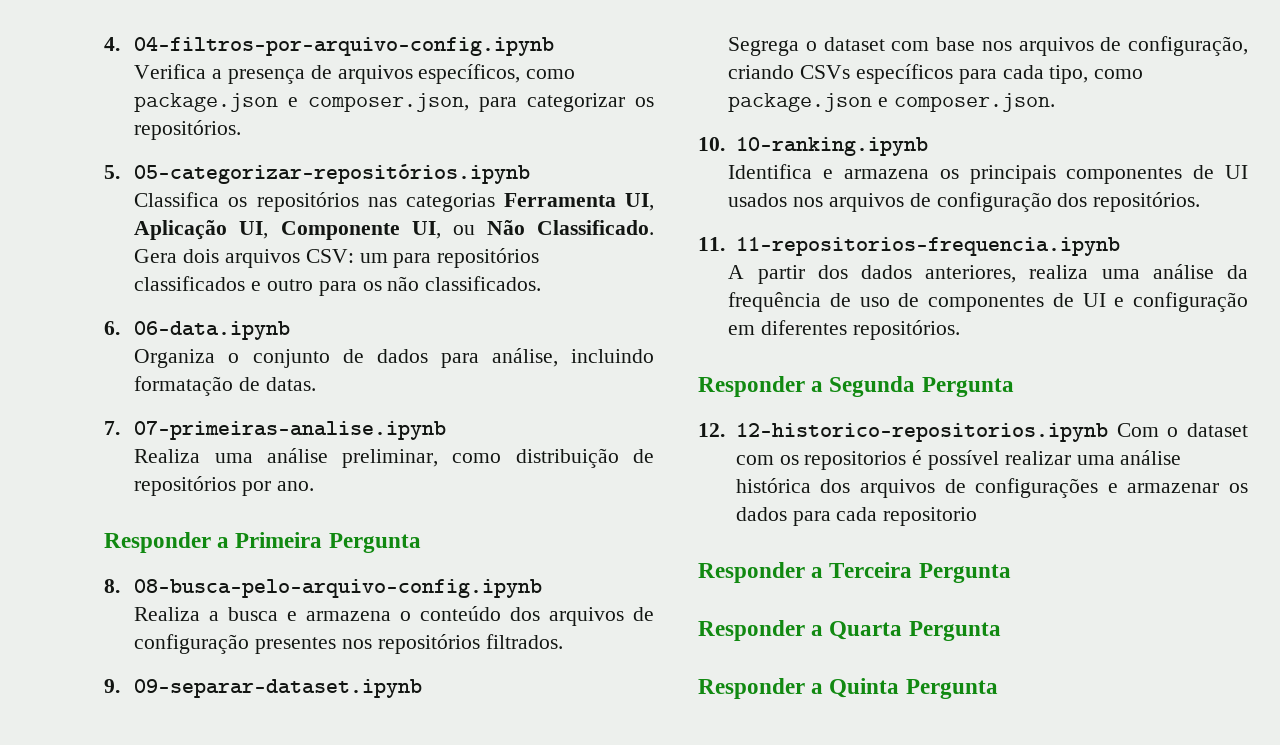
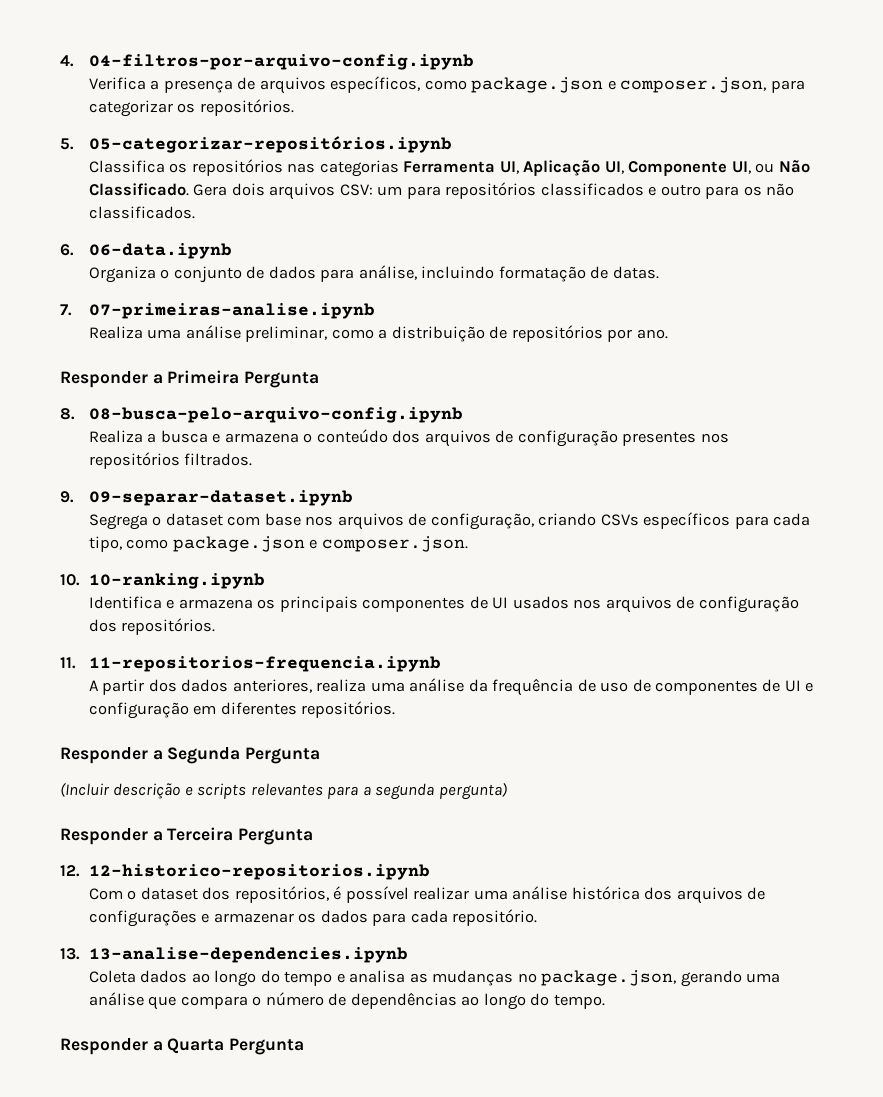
(502, 458) none -> [378,329,388,339] a
(1014, 387) none -> [60,782,507,800] [60,827,314,845] // (Incluir descrição e scripts relevantes para a segunda pergunta) // Responder a Terceira Pergunta
(1108, 432) none -> (431, 872) //
[735,451,907,470] com os repositorios -> [202,886,329,903] dos repositórios,
[883,507,978,526] [698,562,1011,583] repositorio // Responder a Terceira Pergunta -> [452,909,538,926] [60,947,409,963] [89,970,780,987] [89,992,605,1010] repositório. // 13. 13-analise-dependencies.ipynb // Coleta dados ao longo do tempo e analisa as mudanças no package.json, gerando uma análise que compara o número de dependências ao longo do tempo.
[698,678,998,699] // Responder a Quinta Pergunta -> (305, 1046) none

